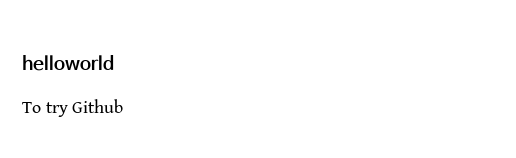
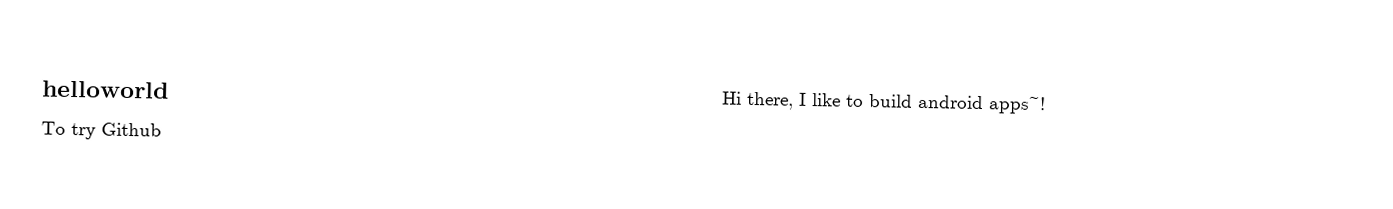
(124, 106) none -> [722,91,1046,115] // Hi there, I like to build android apps~!

